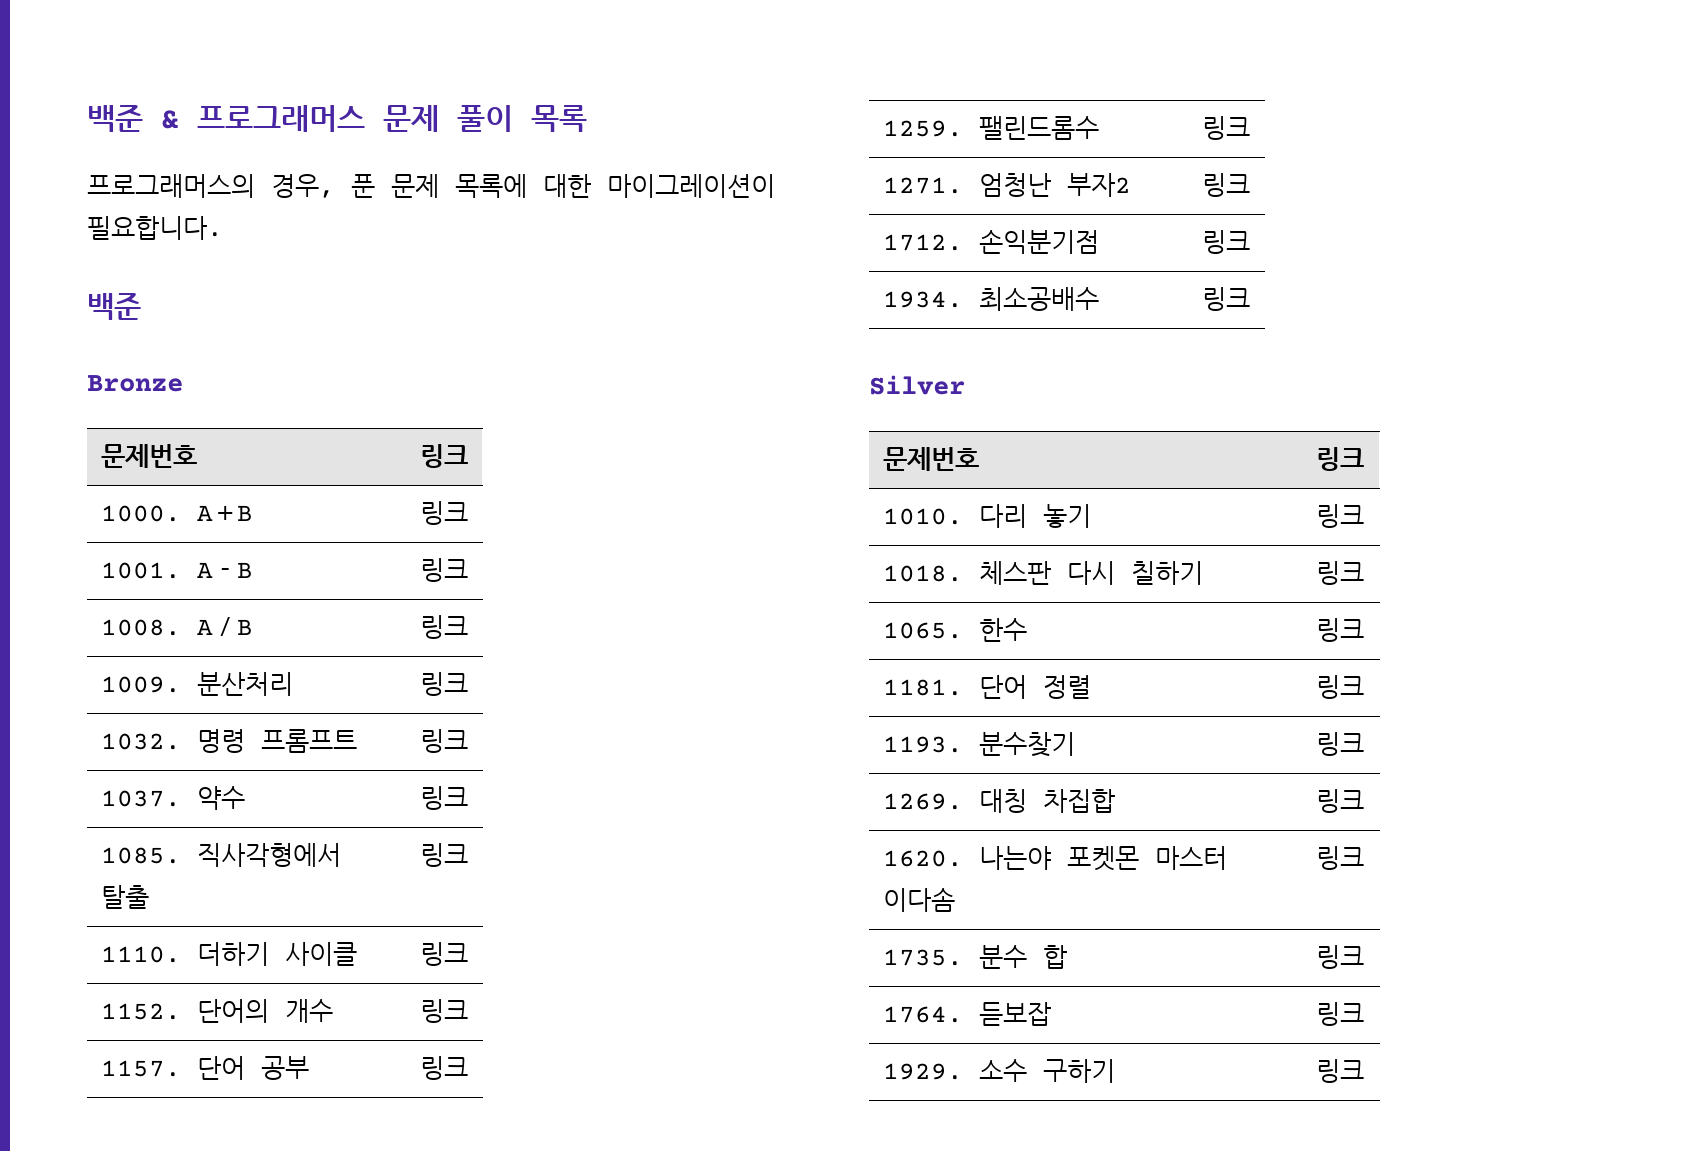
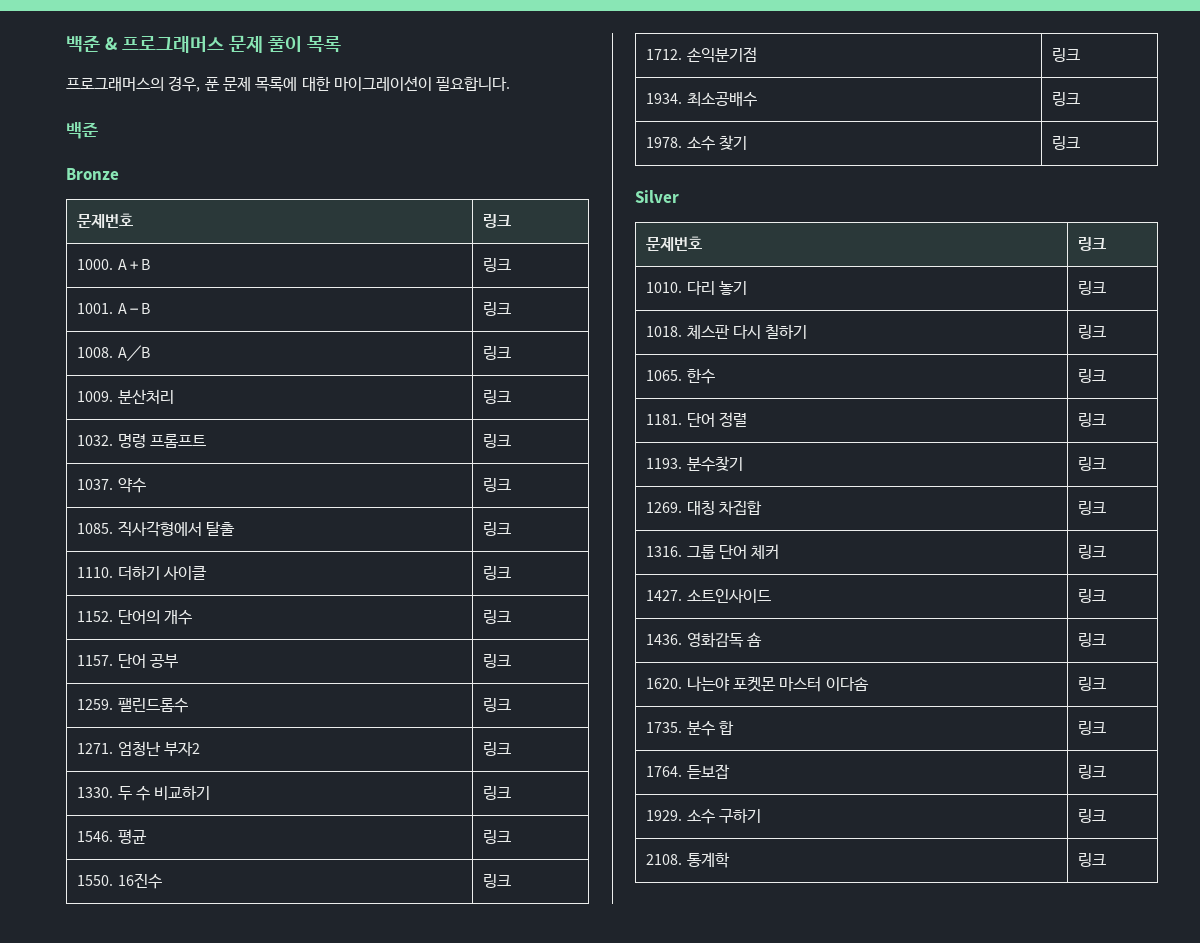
(1250, 185) none -> [77,785,211,801] [483,786,512,800] [77,829,147,844] [483,830,512,844] [77,873,162,889] [483,874,512,888] // 1330. 두 수 비교하기 | 링크 // 1546. 평균 | 링크 // 1550. 16진수 | 링크
(1250, 299) none -> [646,135,748,151] [1052,136,1081,150] // 1978. 소수 찾기 | 링크
(1364, 801) none -> [646,544,780,559] [1078,545,1107,559] [646,589,771,603] [1078,589,1107,603] [646,632,763,648] [1078,633,1107,647] // 1316. 그룹 단어 체커 | 링크 // 1427. 소트인사이드 | 링크 // 1436. 영화감독 숌 | 링크
(1364, 1071) none -> [646,852,730,868] [1078,853,1107,867] // 2108. 통계학 | 링크

